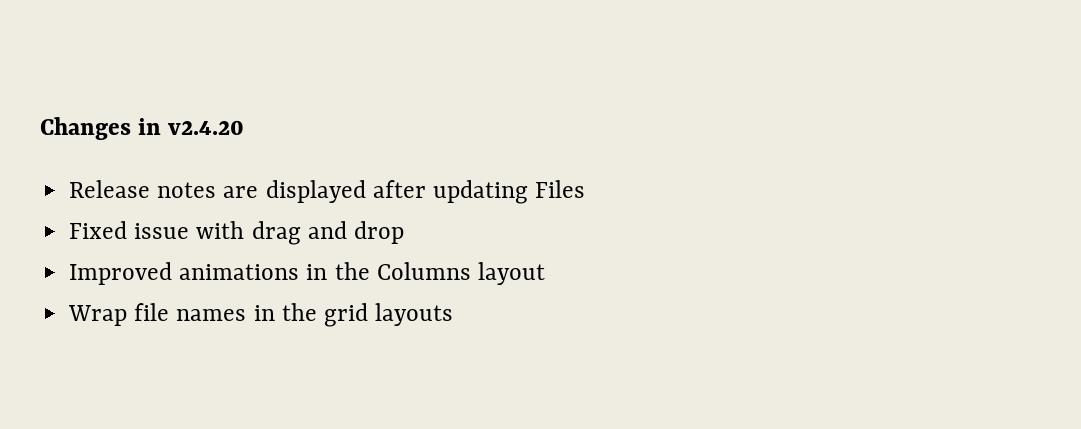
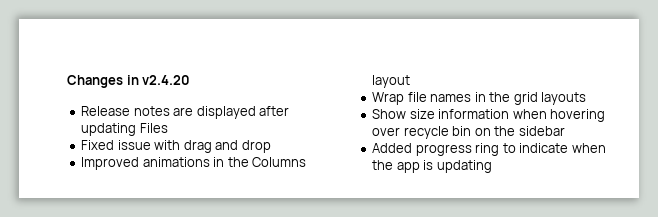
(454, 314) none -> [372,109,606,122] [372,126,565,139] [372,143,606,156] [372,160,492,173] // Show size information when hovering over recycle bin on the sidebar // Added progress ring to indicate when the app is updating

